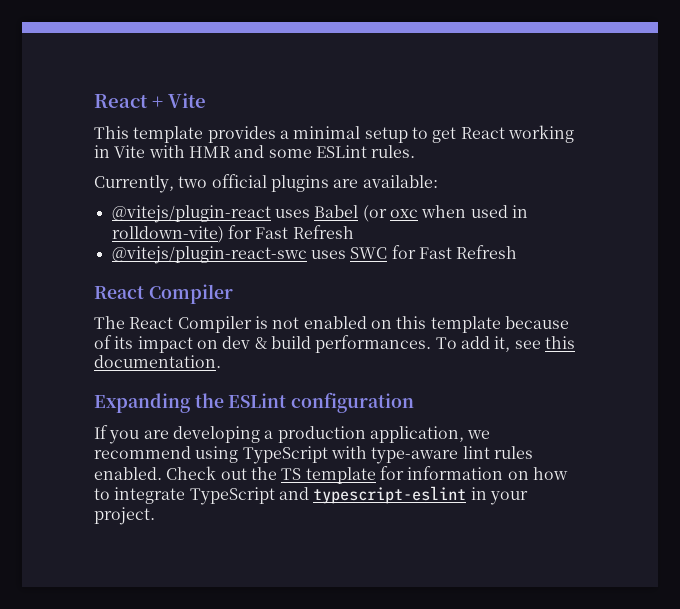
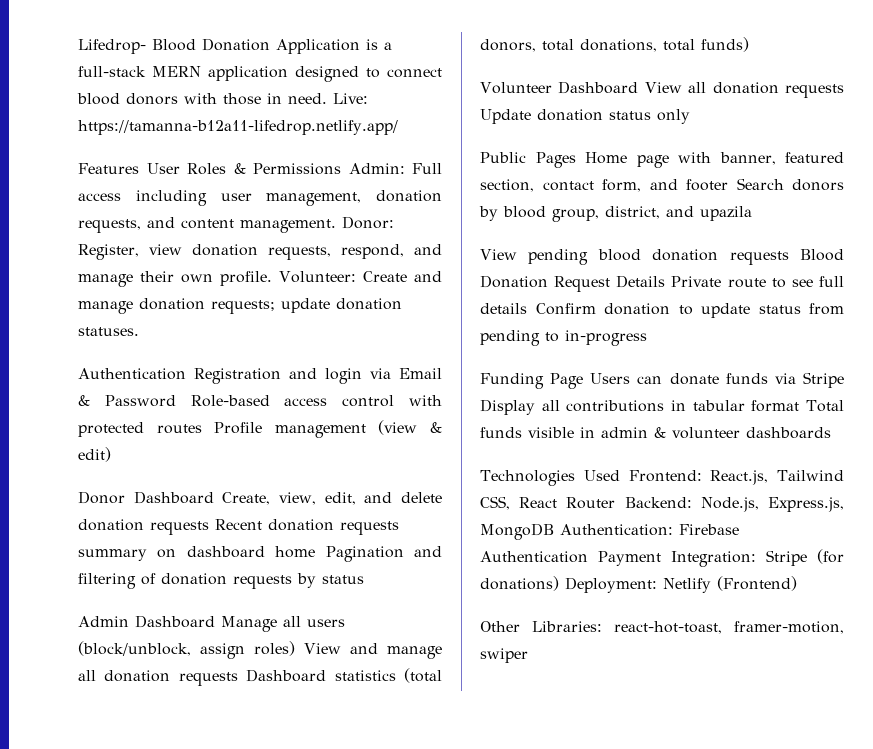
[94,93,206,108] [94,125,574,143] [94,145,416,158] [94,174,438,193] [111,205,528,223] [111,225,354,243] [111,245,518,264] [94,284,233,304] [94,316,569,333] [94,335,575,353] [94,355,221,368] [94,392,415,413] [94,425,491,444] [94,446,533,464] [94,466,568,484] [94,486,528,505] [94,507,155,525] React + Vite // This template provides a minimal setup to get React working in Vite with HMR and some ESLint rules. // Currently, two official plugins are available: // @vitejs/plugin-react uses Babel (or oxc when used in rolldown-vite) for Fast Refresh // @vitejs/plugin-react-swc uses SWC for Fast Refresh // React Compiler // The React Compiler is not enabled on this template because of its impact on dev & build performances. To add it, see this documentation. // Expanding the ESLint configuration // If you are developing a production application, we recommend using TypeScript with type-aware lint rules enabled. Check out the TS template for information on how to integrate TypeScript and typescript-eslint in your project. -> [78,38,392,54] [78,66,442,82] [77,93,368,105] [78,120,398,135] [78,163,442,175] [78,190,442,206] [78,216,394,233] [78,244,442,260] [78,271,442,287] [78,298,402,314] [78,327,139,336] [78,368,442,384] [78,395,442,407] [78,420,442,438] [78,447,111,462] [78,491,442,505] [78,519,399,535] [78,546,442,562] [78,573,364,589] [78,615,345,632] [78,641,443,659] [78,668,442,686] [480,37,749,52] [480,81,844,98] [480,109,690,124] [480,152,844,168] [480,178,844,192] [479,206,752,222] [480,249,844,265] [480,275,844,292] [480,303,844,318] [480,330,647,346] [480,372,844,389] [480,399,845,415] [480,427,831,439] [480,470,845,486] [480,496,844,512] [480,523,739,540] [480,549,844,567] [480,576,797,593] [480,621,844,634] [480,648,528,663] Lifedrop- Blood Donation Application is a full-stack MERN application designed to connect blood donors with those in need. Live: https://tamanna-b12a11-lifedrop.netlify.app/ // Features User Roles & Permissions Admin: Full access including user management, donation requests, and content management. Donor: Register, view donation requests, respond, and manage their own profile. Volunteer: Create and manage donation requests; update donation statuses. // Authentication Registration and login via Email & Password Role-based access control with protected routes Profile management (view & edit) // Donor Dashboard Create, view, edit, and delete donation requests Recent donation requests summary on dashboard home Pagination and filtering of donation requests by status // Admin Dashboard Manage all users (block/unblock, assign roles) View and manage all donation requests Dashboard statistics (total donors, total donations, total funds) // Volunteer Dashboard View all donation requests Update donation status only // Public Pages Home page with banner, featured section, contact form, and footer Search donors by blood group, district, and upazila // View pending blood donation requests Blood Donation Request Details Private route to see full details Confirm donation to update status from pending to in-progress // Funding Page Users can donate funds via Stripe Display all contributions in tabular format Total funds visible in admin & volunteer dashboards // Technologies Used Frontend: React.js, Tailwind CSS, React Router Backend: Node.js, Express.js, MongoDB Authentication: Firebase Authentication Payment Integration: Stripe (for donations) Deployment: Netlify (Frontend) // Other Libraries: react-hot-toast, framer-motion, swiper

